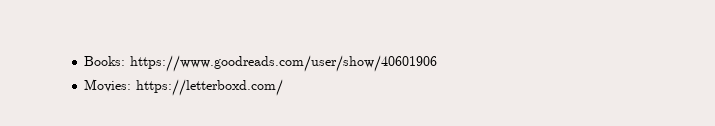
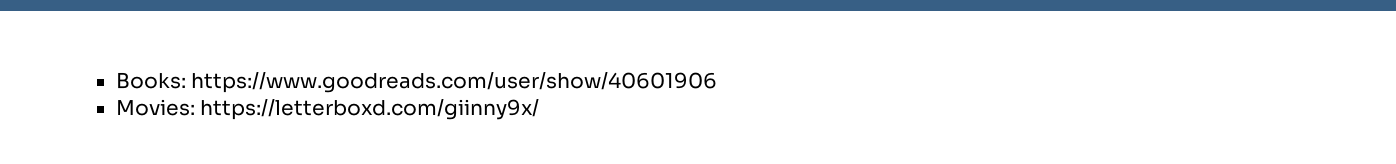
[136,79,284,96] https://letterboxd.com/ -> [200,99,540,120] https://letterboxd.com/giinny9x/

